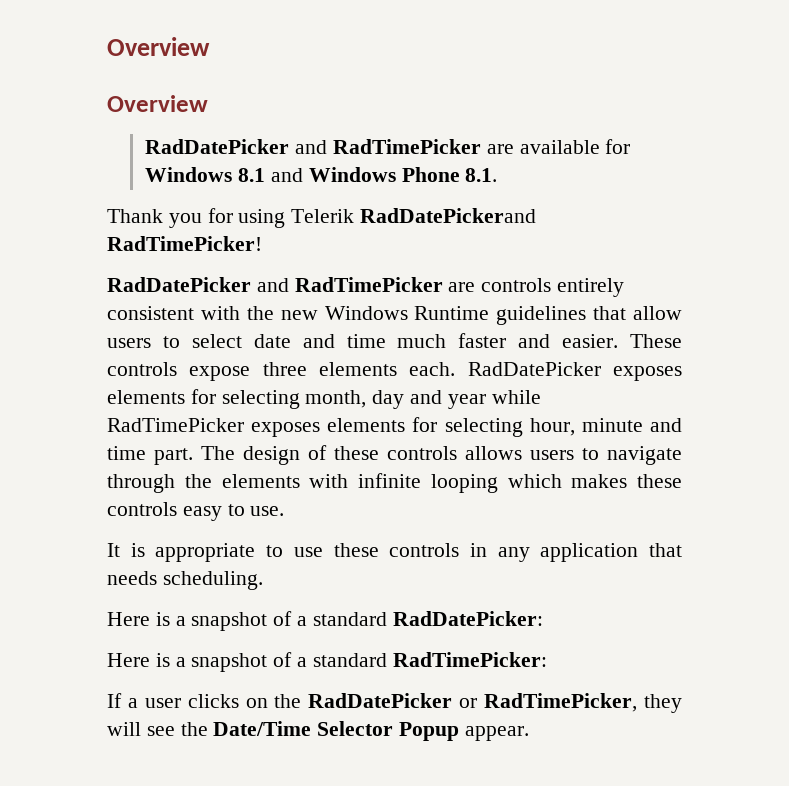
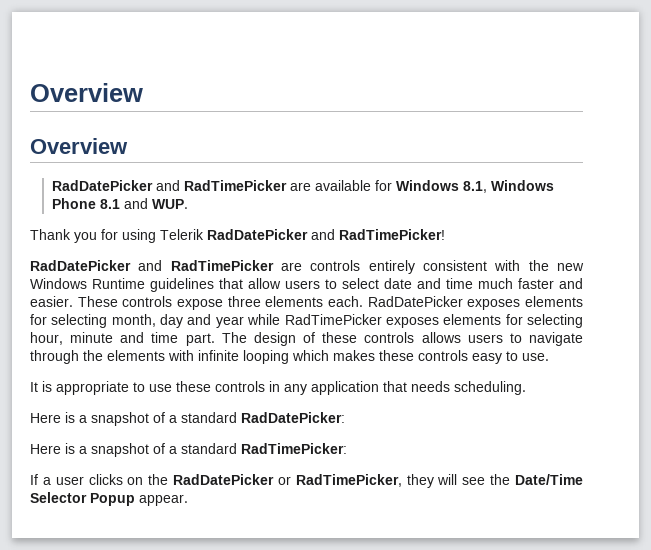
[238,167,498,182] 8.1 and Windows Phone 8.1. -> [462,180,554,193] [51,198,188,209] 8.1, Windows Phone 8.1 and WUP.
[360,208,537,223] RadDatePickerand -> [207,229,335,240] RadDatePicker and

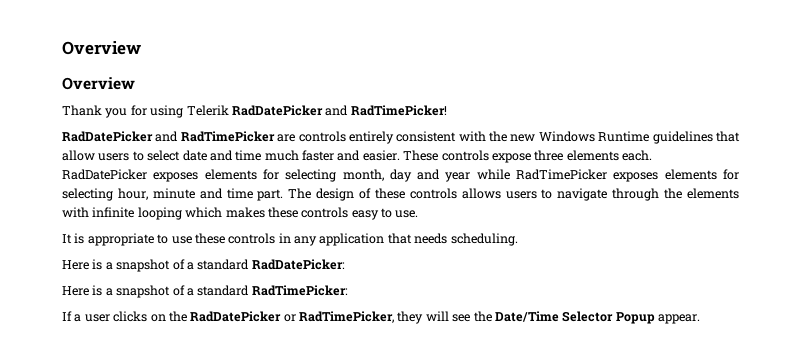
[51,180,554,193] [51,198,188,209] // RadDatePicker and RadTimePicker are available for Windows 8.1, Windows Phone 8.1 and WUP. -> (135, 83) none

